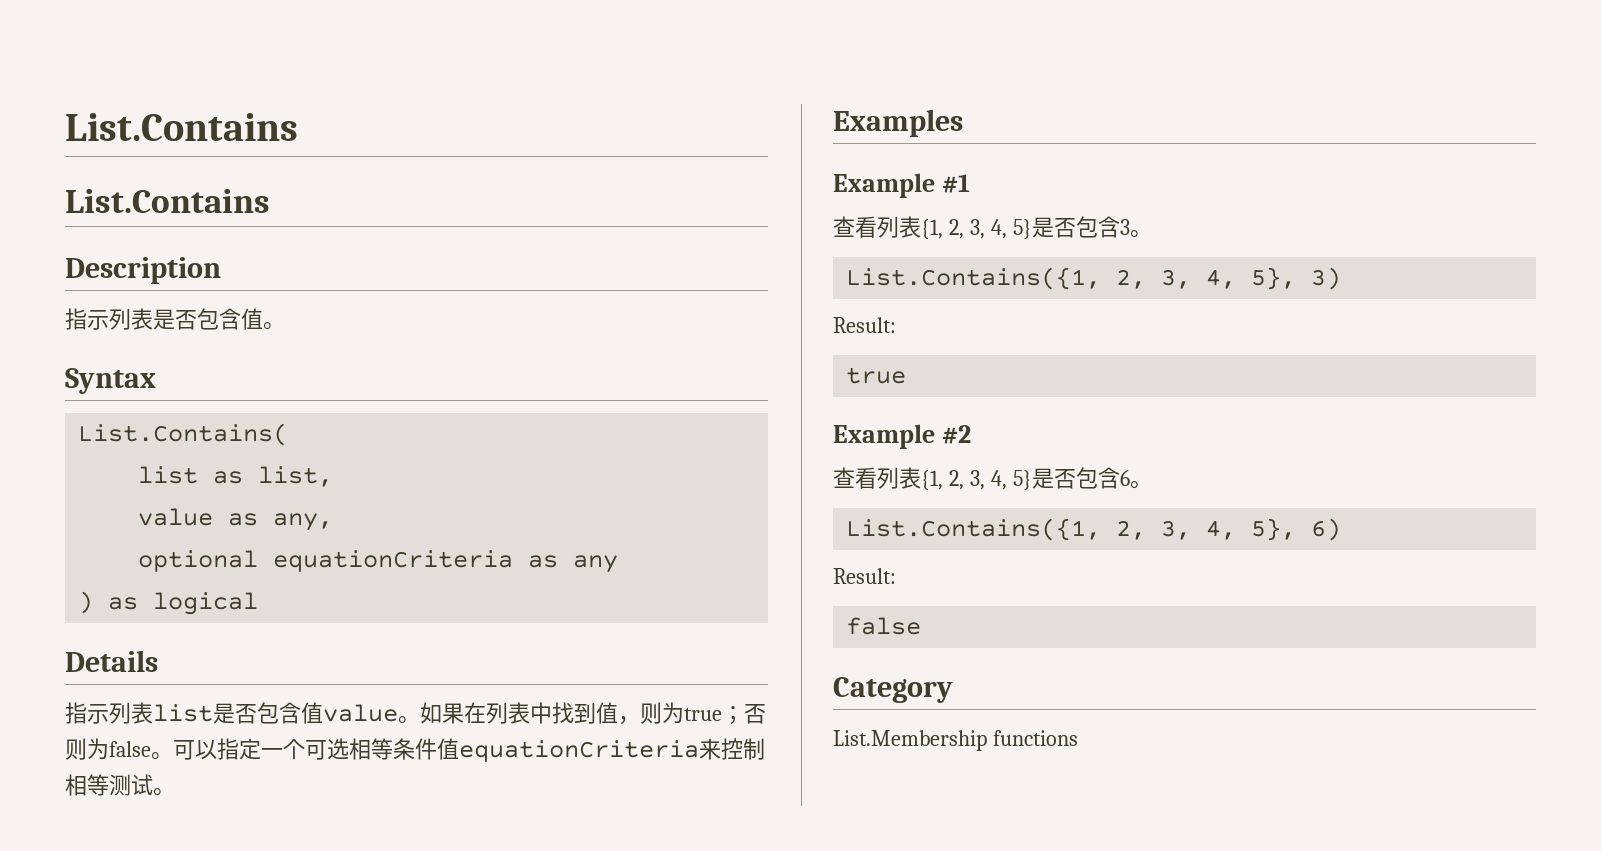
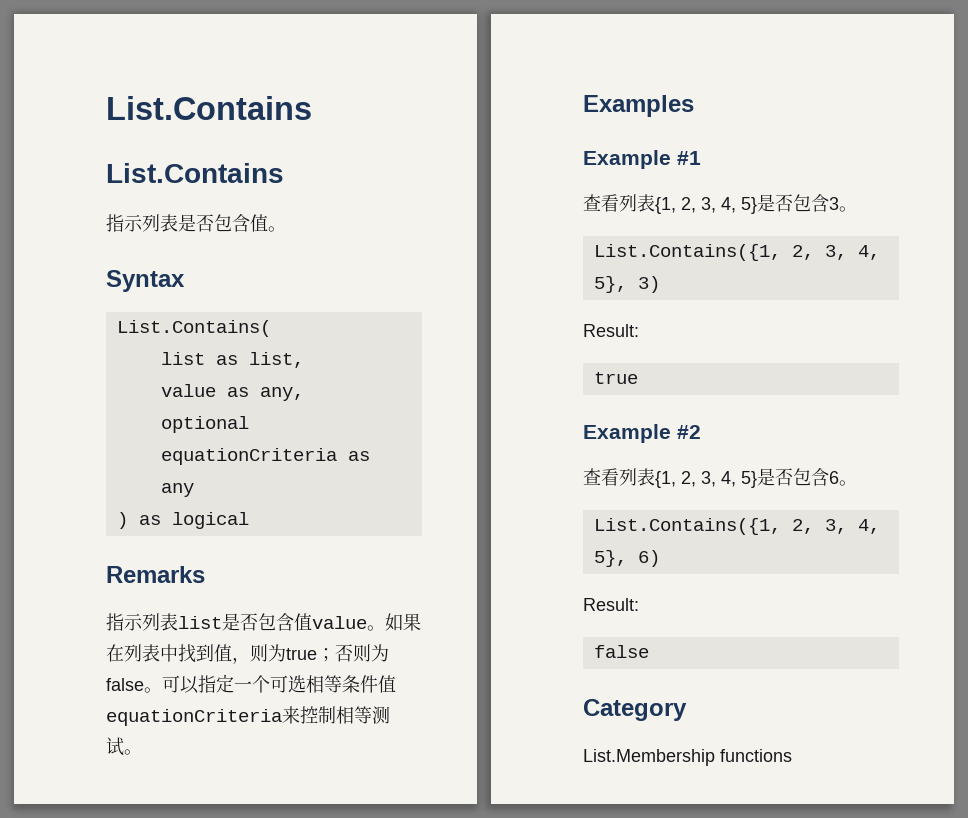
[65,257,221,284] // Description -> (284, 173) none
[65,650,158,672] Details -> [106,566,205,583] Remarks

